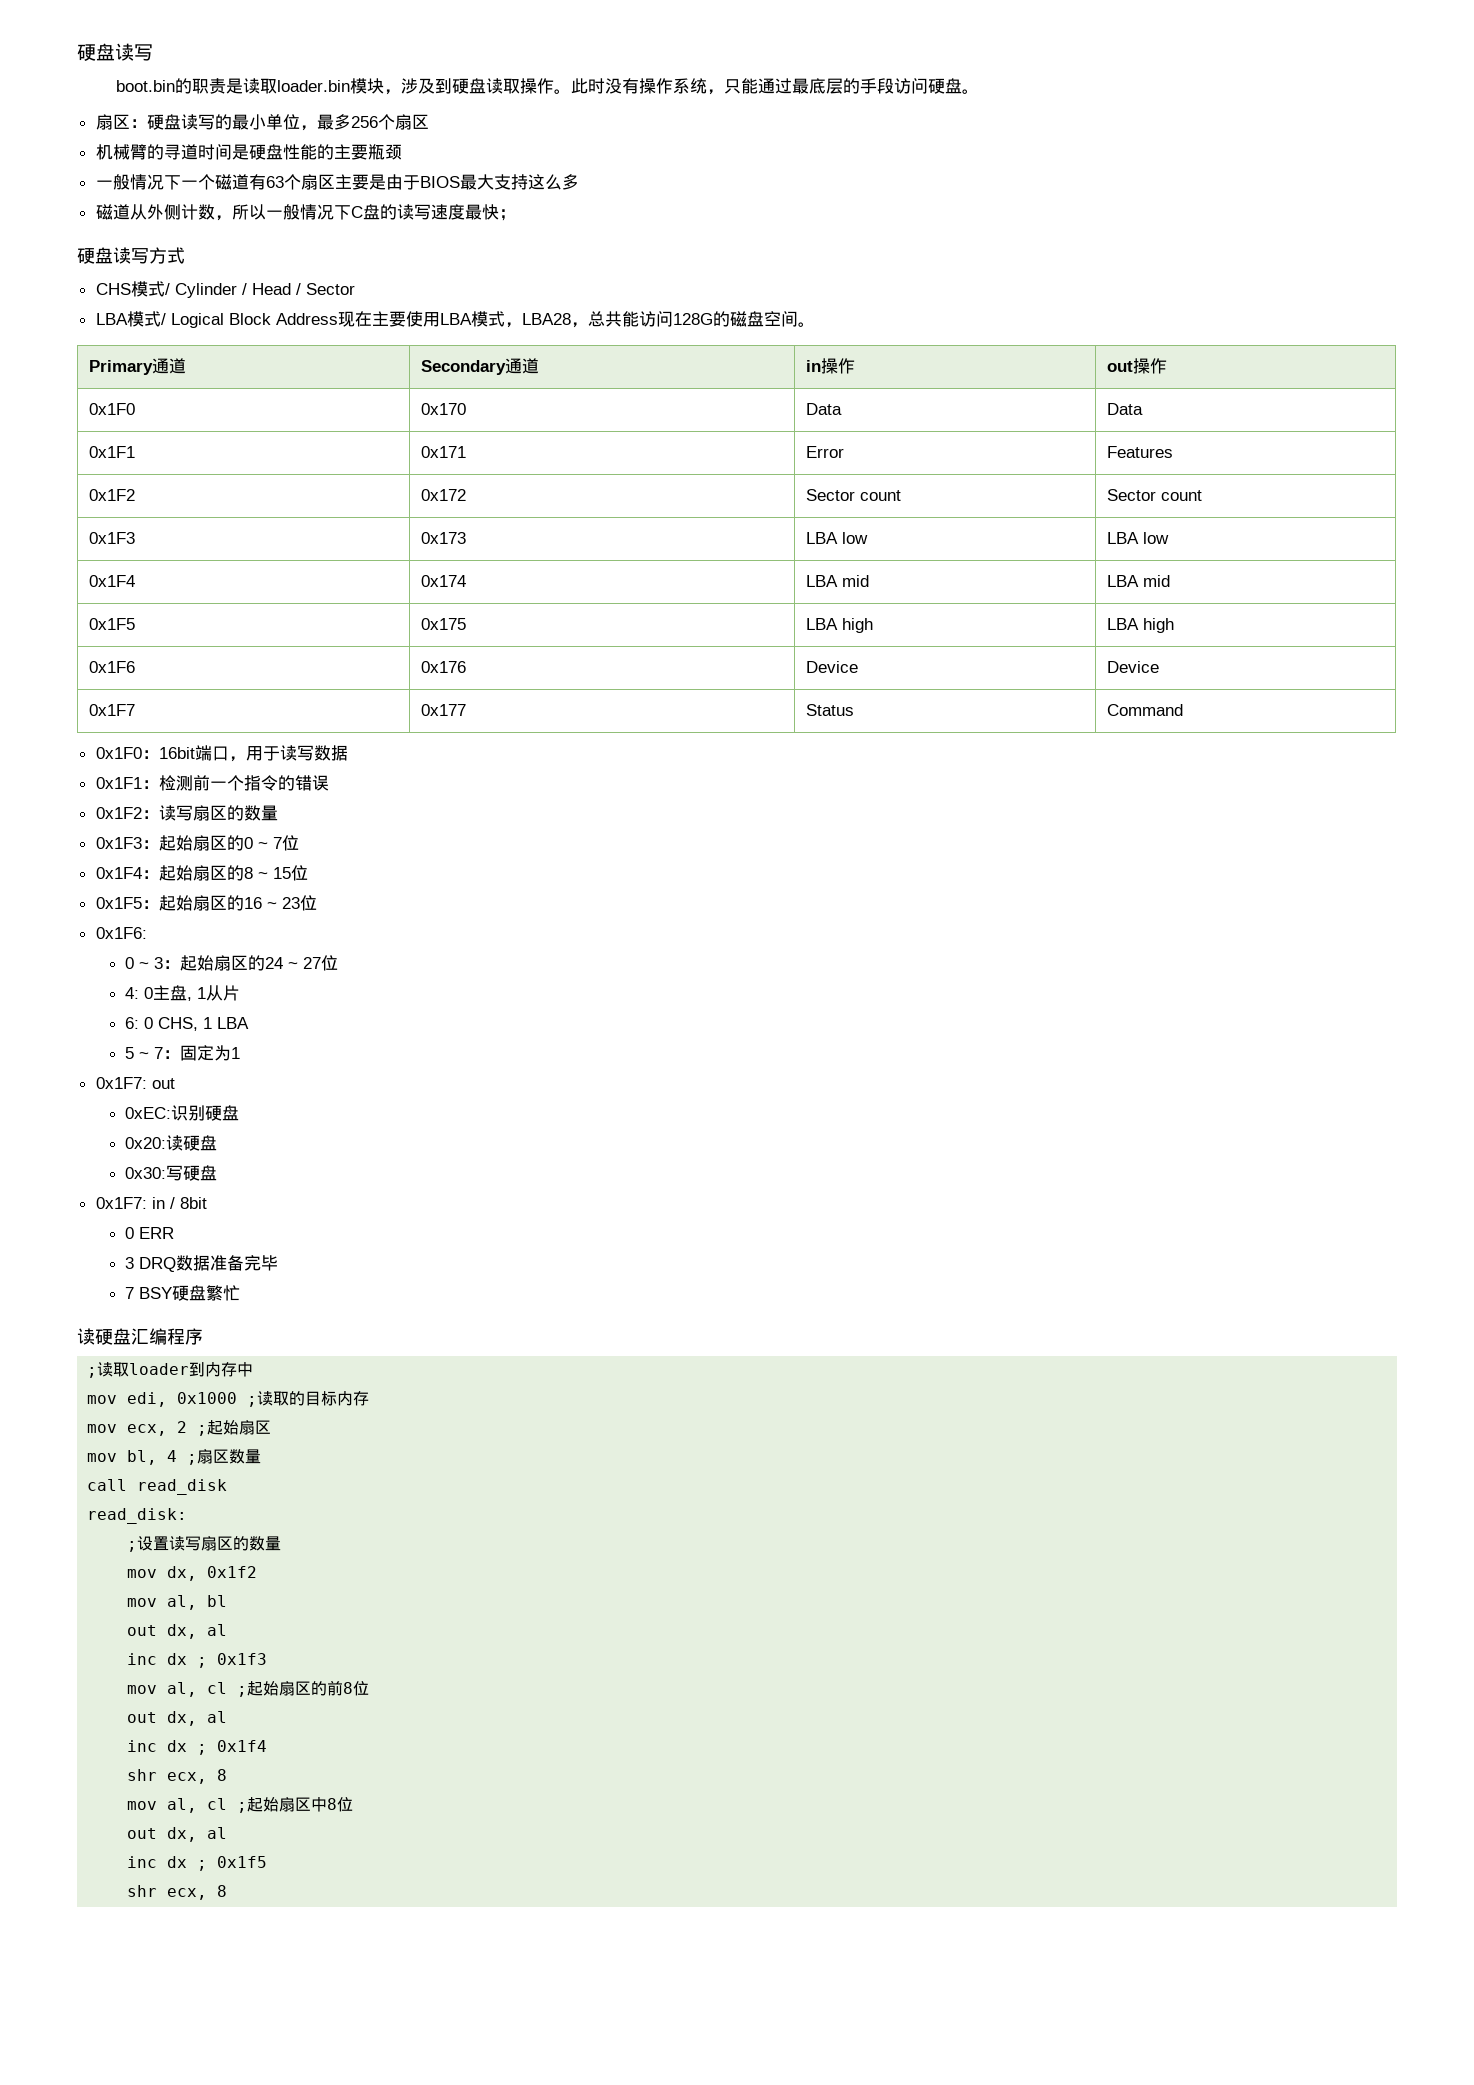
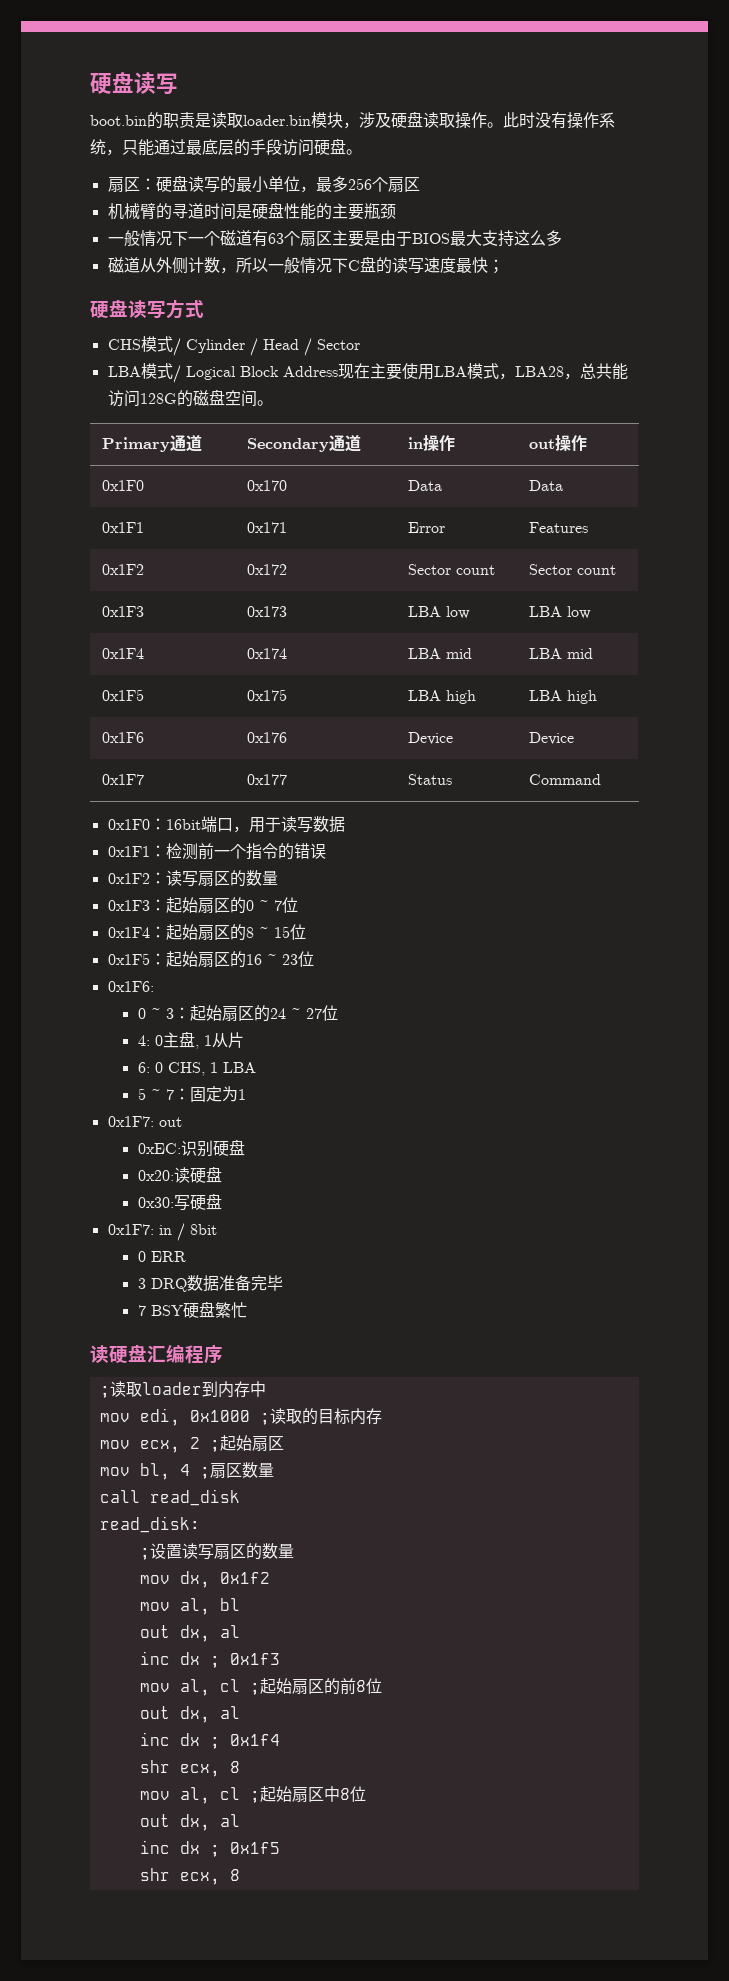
[435,78,453,94] 到 -> (391, 120) none

